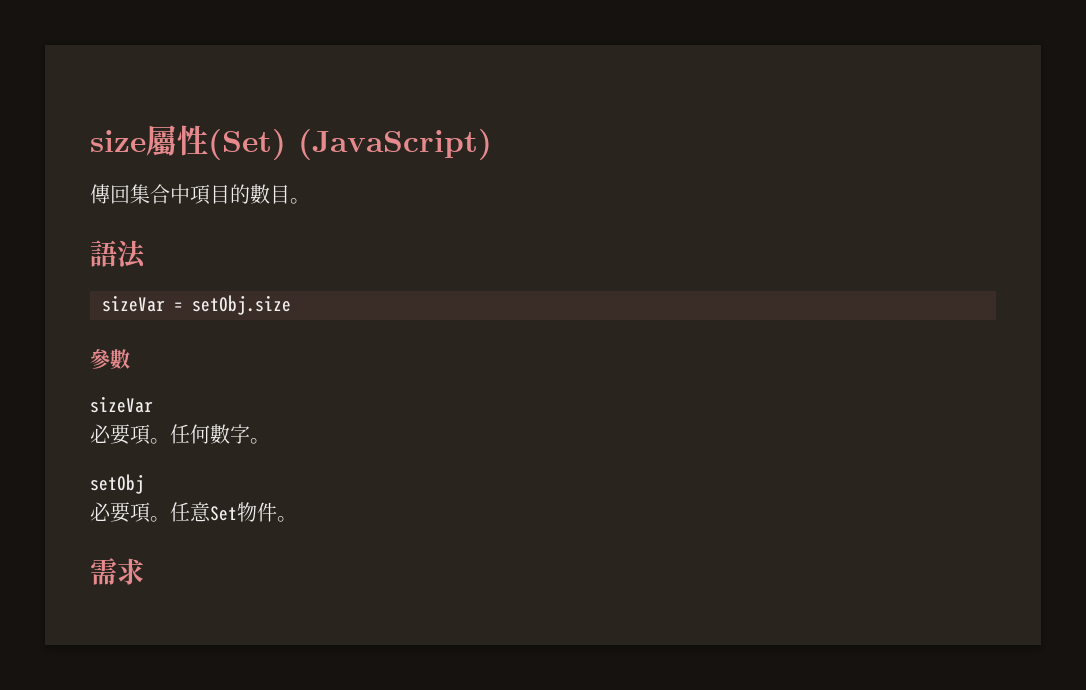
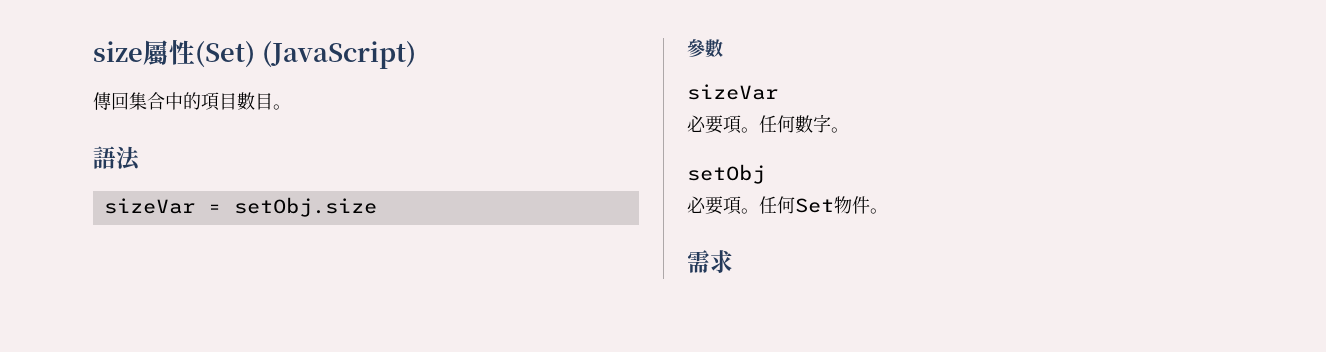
[190,184,250,205] 項目的 -> [183,92,237,111] 的項目
[190,502,211,522] 意 -> [777,196,795,214] 何

